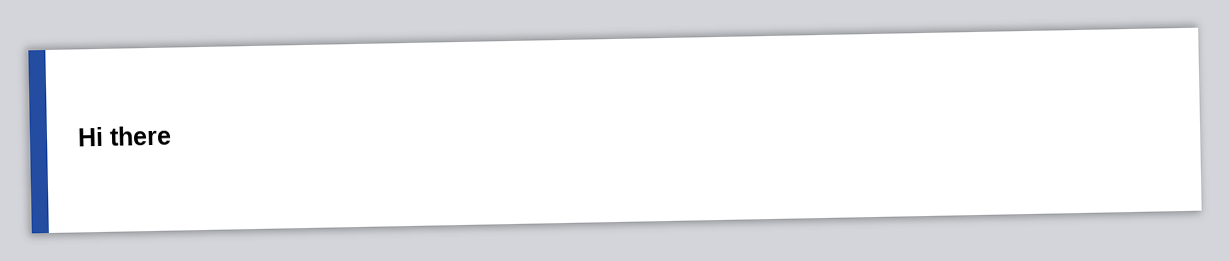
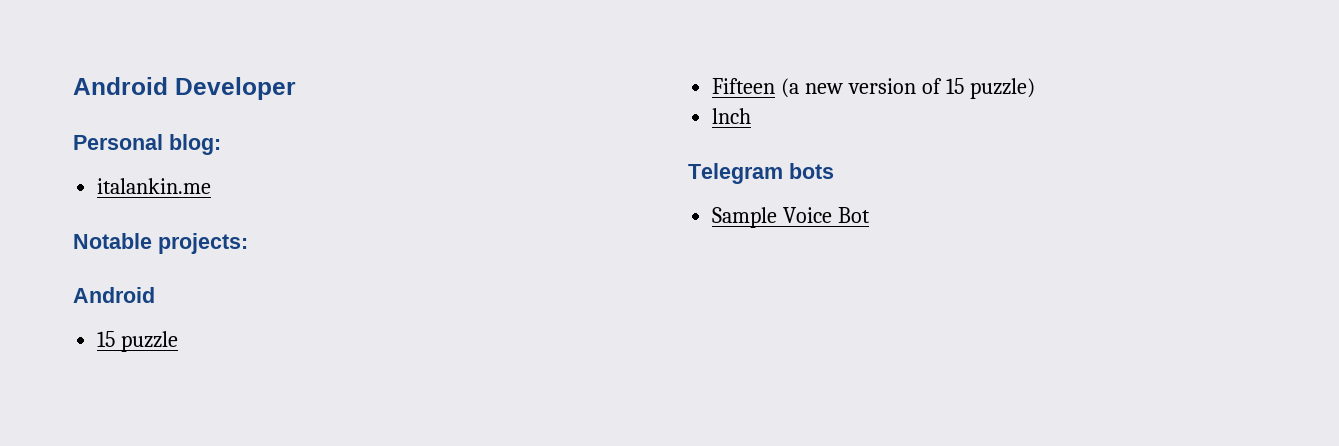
[77,125,172,147] Hi there -> [73,77,296,100] [73,134,221,155] [97,178,212,194] [73,233,248,254] [73,287,155,303] [97,331,179,352] [712,78,1035,99] [712,108,752,124] [688,163,834,184] [712,207,871,228] Android Developer // Personal blog: // italankin.me // Notable projects: // Android // 15 puzzle // Fifteen (a new version of 15 puzzle) // lnch // Telegram bots // Sample Voice Bot

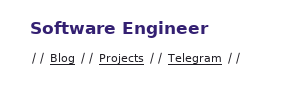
[73,77,296,100] [73,134,221,155] [97,178,212,194] [73,233,248,254] [73,287,155,303] [97,331,179,352] [712,78,1035,99] [712,108,752,124] [688,163,834,184] [712,207,871,228] Android Developer // Personal blog: // italankin.me // Notable projects: // Android // 15 puzzle // Fifteen (a new version of 15 puzzle) // lnch // Telegram bots // Sample Voice Bot -> [30,21,209,38] [30,52,242,64] Software Engineer // // Blog // Projects // Telegram //

